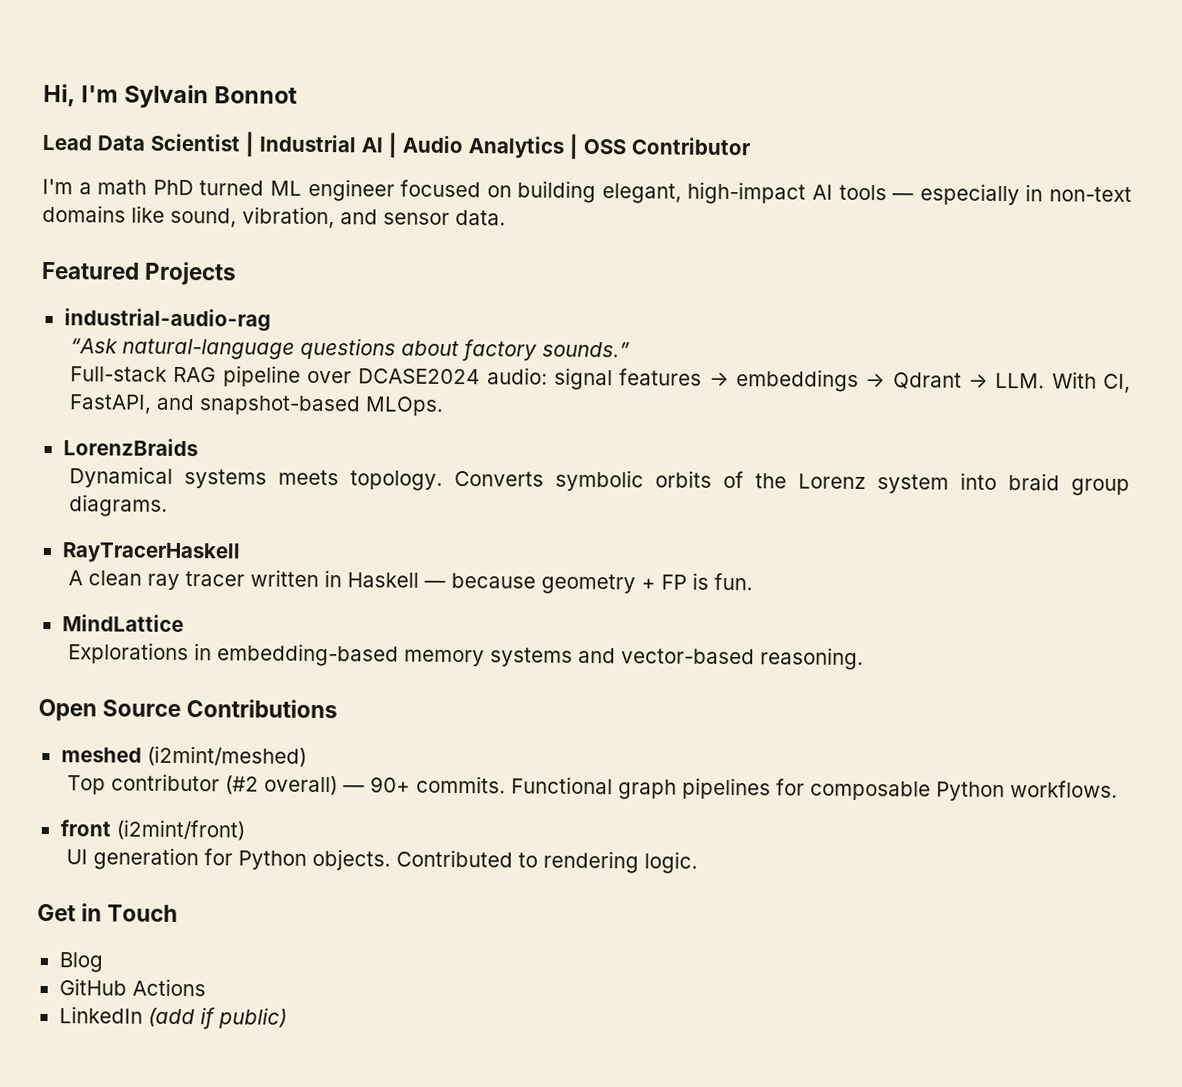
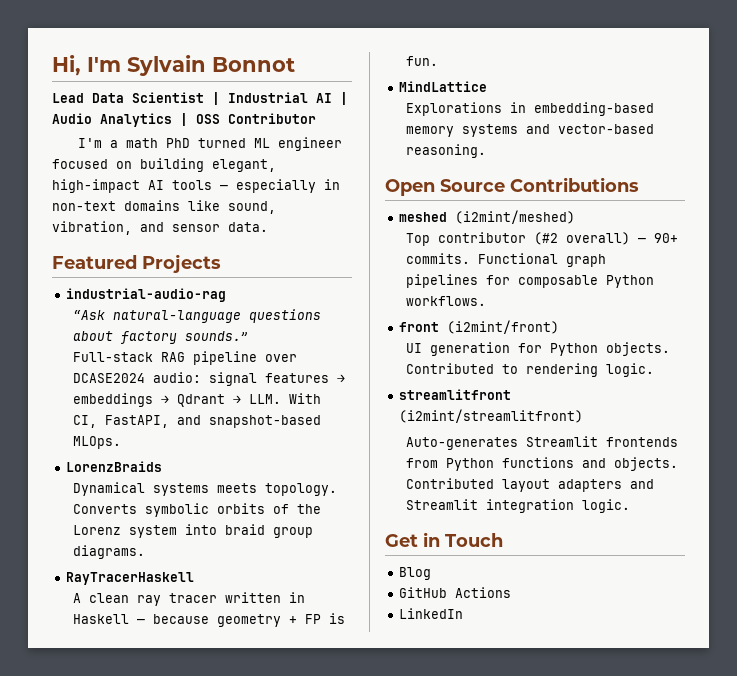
(698, 862) none -> [399,389,512,400] [399,409,584,423] [406,436,679,450] [406,457,679,471] [406,478,655,492] [406,499,631,513] // streamlitfront (i2mint/streamlitfront) // Auto-generates Streamlit frontends from Python functions and objects. Contributed layout adapters and Streamlit integration logic.
[147,1007,287,1030] (add if public) -> (464, 613) none

